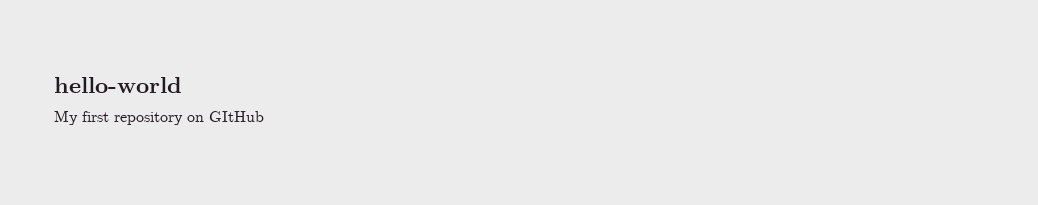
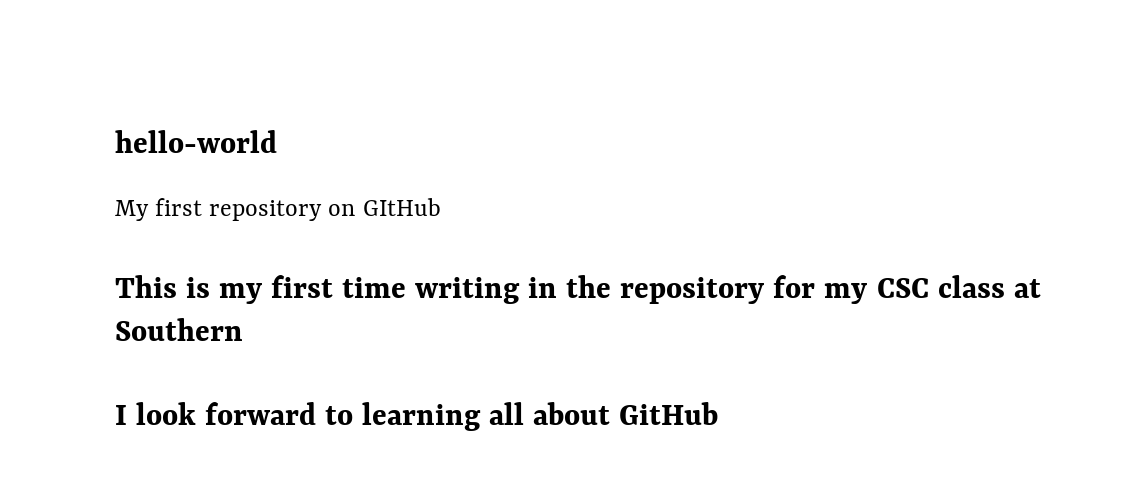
(264, 116) none -> [115,275,1041,304] [115,318,243,341] [115,402,719,431] // This is my first time writing in the repository for my CSC class at Southern // I look forward to learning all about GitHub

